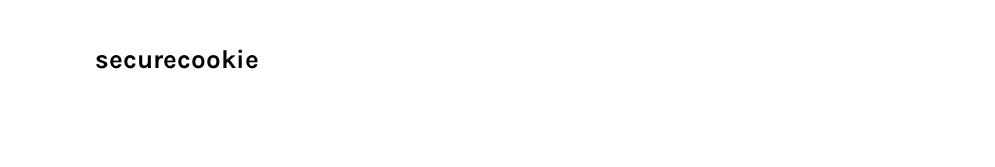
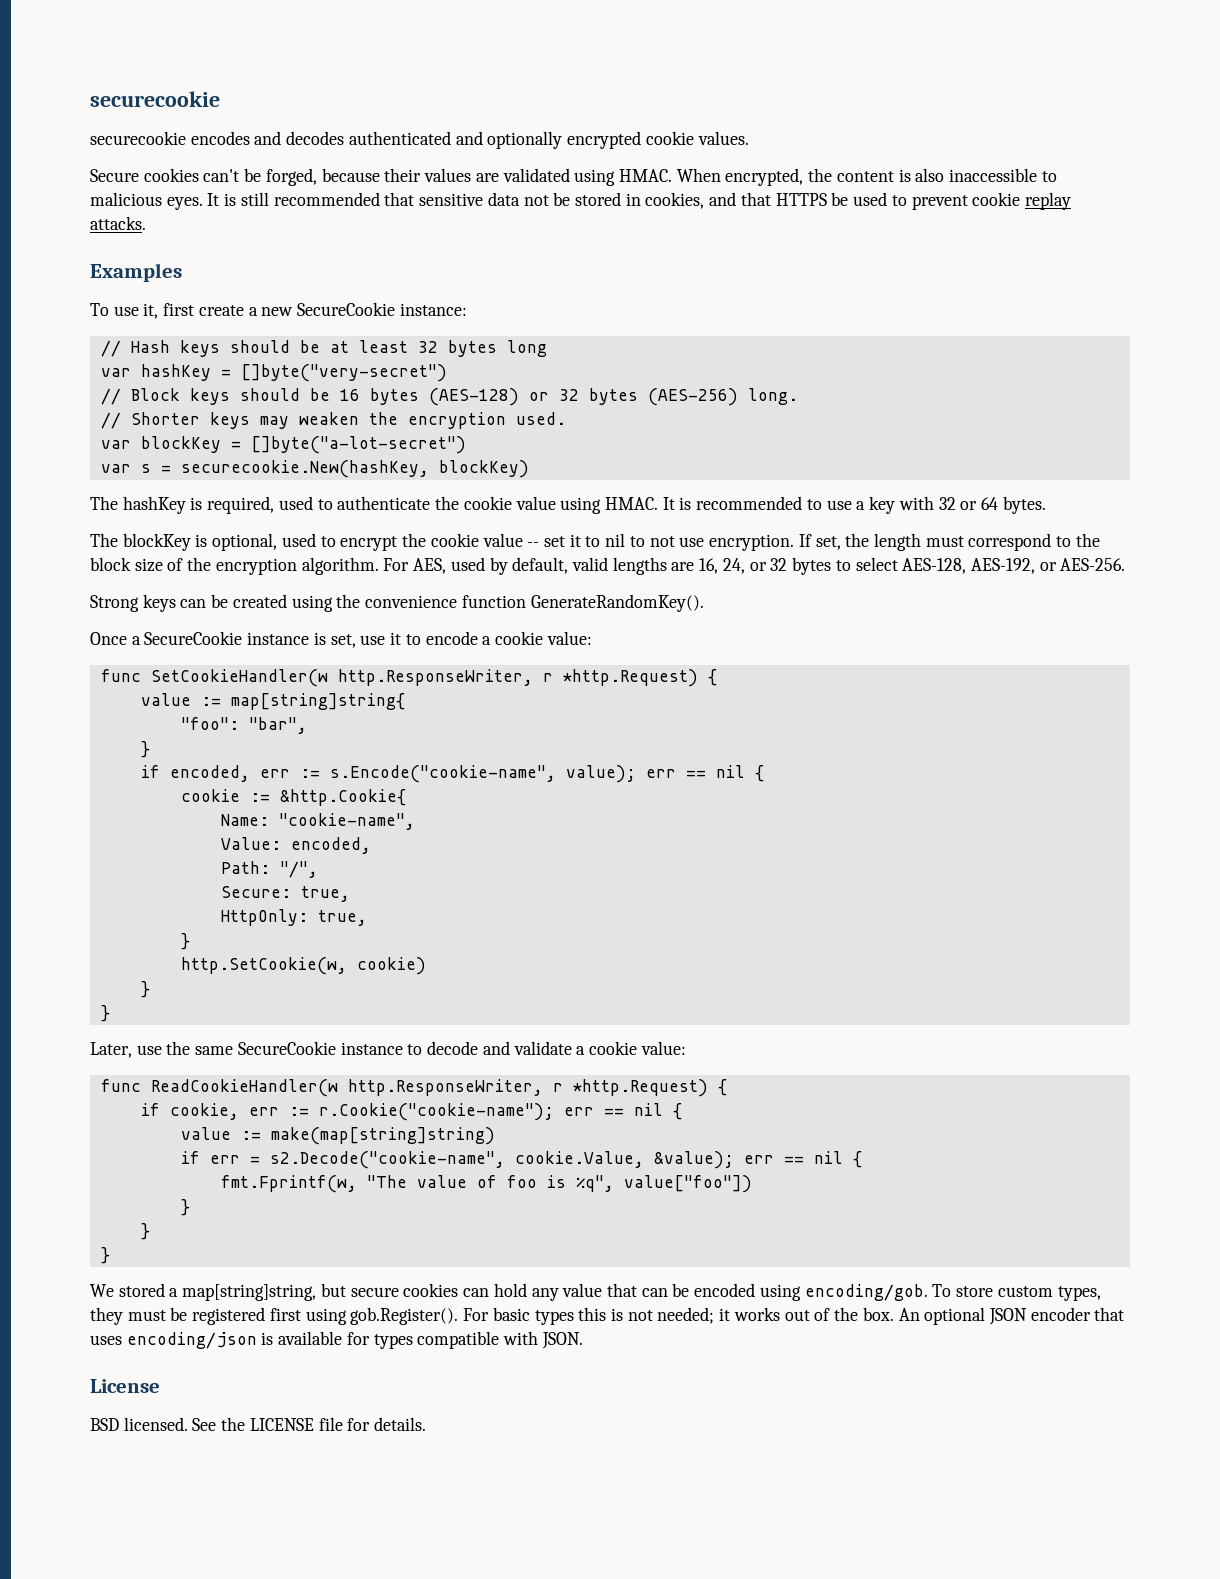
[95,49,259,69] securecookie -> [90,91,220,107] [90,131,749,149] [90,168,1057,186] [90,192,1071,210] [90,216,146,230] [90,263,182,282] [90,302,467,319] [100,340,547,357] [100,364,447,382] [100,388,798,406] [100,412,566,429] [100,436,466,454] [100,460,529,478] [90,496,1046,514] [90,533,1100,551] [90,557,1126,575] [90,594,704,612] [90,631,592,648] [100,669,717,687] [140,693,405,710] [180,717,307,734] [140,741,150,758] [140,765,764,783] [180,789,406,806] [220,813,415,830] [220,837,371,854] [220,861,318,878] [220,886,350,902] [220,909,367,926] [180,933,190,950] [180,957,426,975] [140,981,150,998] [100,1005,110,1022] [90,1041,686,1058] [100,1079,727,1097] [140,1103,682,1121] [180,1127,495,1145] [180,1151,862,1169] [220,1175,752,1193] [180,1199,190,1216] [140,1223,150,1240] [100,1247,110,1264] [90,1283,1101,1301] [90,1307,1125,1325] [90,1331,583,1349] [90,1379,160,1393] [90,1417,427,1431] securecookie // securecookie encodes and decodes authenticated and optionally encrypted cookie values. // Secure cookies can't be forged, because their values are validated using HMAC. When encrypted, the content is also inaccessible to malicious eyes. It is still recommended that sensitive data not be stored in cookies, and that HTTPS be used to prevent cookie replay attacks. // Examples // To use it, first create a new SecureCookie instance: // // Hash keys should be at least 32 bytes long // var hashKey = []byte("very-secret") // // Block keys should be 16 bytes (AES-128) or 32 bytes (AES-256) long. // // Shorter keys may weaken the encryption used. // var blockKey = []byte("a-lot-secret") // var s = securecookie.New(hashKey, blockKey) // The hashKey is required, used to authenticate the cookie value using HMAC. It is recommended to use a key with 32 or 64 bytes. // The blockKey is optional, used to encrypt the cookie value -- set it to nil to not use encryption. If set, the length must correspond to the block size of the encryption algorithm. For AES, used by default, valid lengths are 16, 24, or 32 bytes to select AES-128, AES-192, or AES-256. // Strong keys can be created using the convenience function GenerateRandomKey(). // Once a SecureCookie instance is set, use it to encode a cookie value: // func SetCookieHandler(w http.ResponseWriter, r *http.Request) { // value := map[string]string{ // "foo": "bar", // } // if encoded, err := s.Encode("cookie-name", value); err == nil { // cookie := &http.Cookie{ // Name: "cookie-name", // Value: encoded, // Path: "/", // Secure: true, // HttpOnly: true, // } // http.SetCookie(w, cookie) // } // } // Later, use the same SecureCookie instance to decode and validate a cookie value: // func ReadCookieHandler(w http.ResponseWriter, r *http.Request) { // if cookie, err := r.Cookie("cookie-name"); err == nil { // value := make(map[string]string) // if err = s2.Decode("cookie-name", cookie.Value, &value); err == nil { // fmt.Fprintf(w, "The value of foo is %q", value["foo"]) // } // } // } // We stored a map[string]string, but secure cookies can hold any value that can be encoded using encoding/gob. To store custom types, they must be registered first using gob.Register(). For basic types this is not needed; it works out of the box. An optional JSON encoder that uses encoding/json is available for types compatible with JSON. // License // BSD licensed. See the LICENSE file for details.

